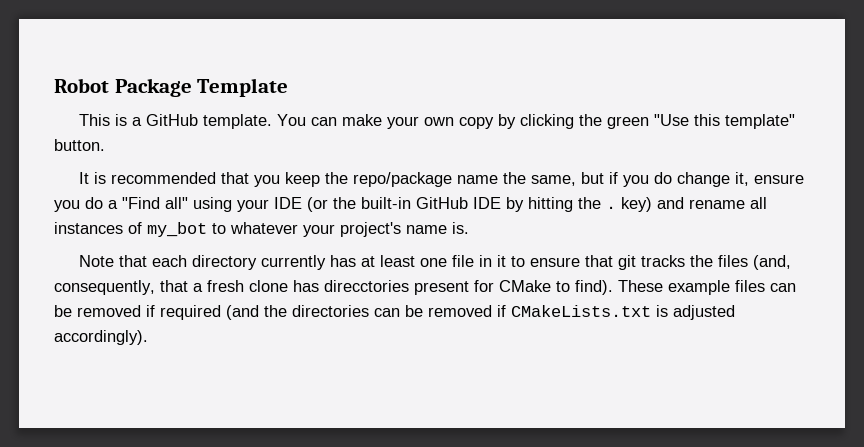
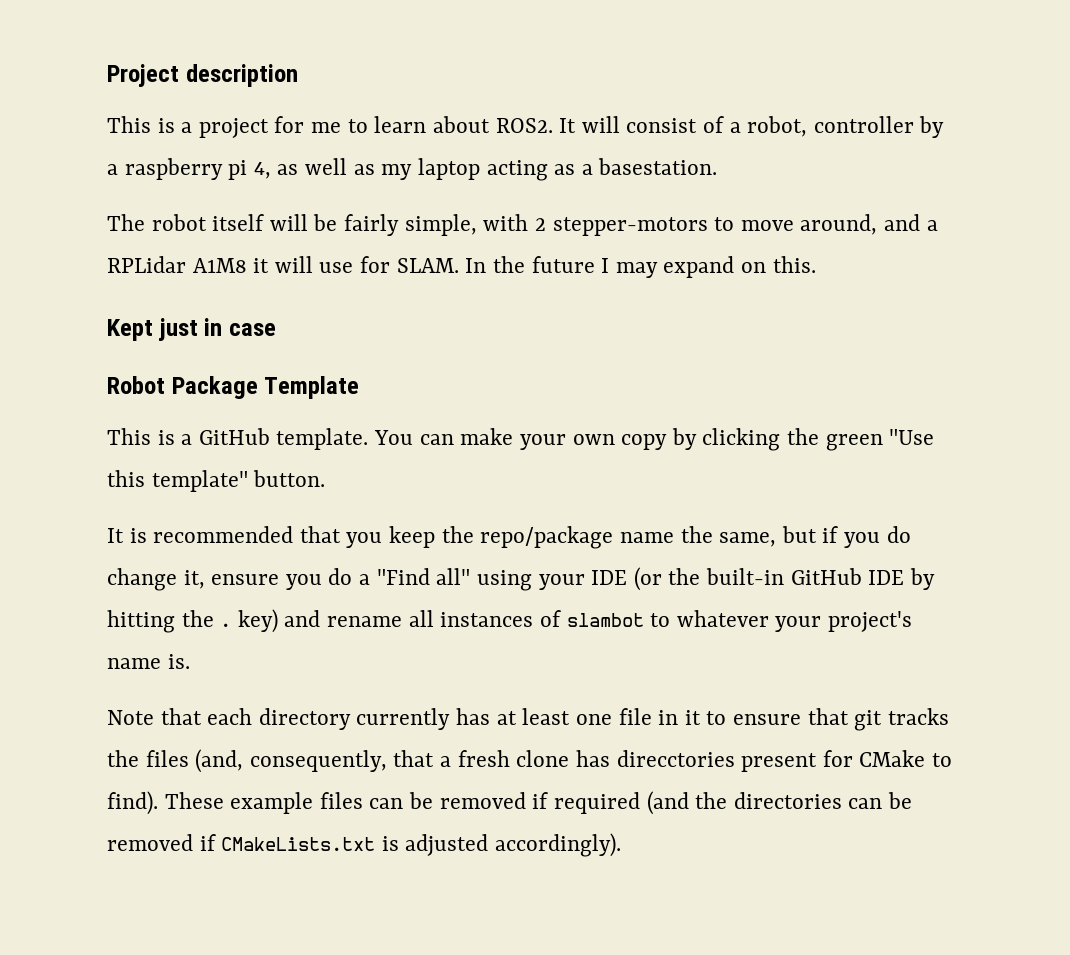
(54, 85) none -> [107,64,298,87] [107,116,945,138] [107,158,718,181] [107,214,938,236] [107,256,816,278] [107,318,276,341] Project description // This is a project for me to learn about ROS2. It will consist of a robot, controller by a raspberry pi 4, as well as my laptop acting as a basestation. // The robot itself will be fairly simple, with 2 stepper-motors to move around, and a RPLidar A1M8 it will use for SLAM. In the future I may expand on this. // Kept just in case //
[147,222,207,237] my_bot -> [566,613,644,627] slambot

